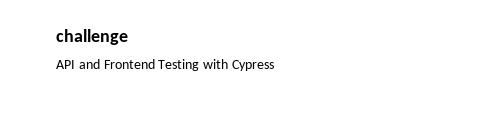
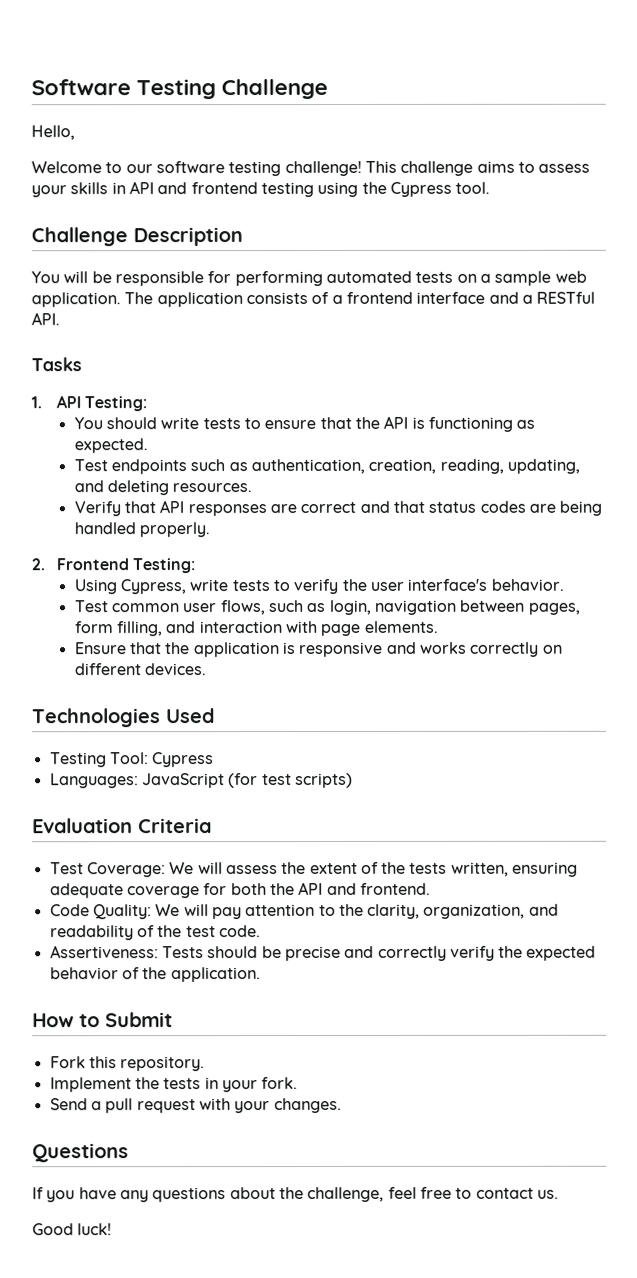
[56,29,128,45] [56,59,274,71] challenge // API and Frontend Testing with Cypress -> [31,78,329,100] [31,125,75,141] [31,160,591,177] [31,181,491,198] [31,227,243,247] [31,270,587,287] [31,291,596,308] [31,312,60,326] [31,357,82,372] [31,395,148,412] [73,415,536,432] [73,438,148,454] [73,458,580,475] [73,480,253,496] [73,500,603,517] [73,522,211,538] [31,558,196,574] [73,578,564,595] [73,599,580,616] [73,620,438,637] [74,641,563,658] [74,663,208,676] [32,708,215,728] [49,752,215,768] [49,772,353,789] [32,818,212,834] [49,861,579,878] [49,881,431,899] [49,903,559,920] [49,925,261,941] [49,945,597,962] [49,967,261,983] [32,1012,173,1028] [49,1056,206,1072] [49,1077,299,1093] [49,1097,342,1114] [32,1143,129,1163] [32,1186,559,1203] [32,1223,113,1236] Software Testing Challenge // Hello, // Welcome to our software testing challenge! This challenge aims to assess your skills in API and frontend testing using the Cypress tool. // Challenge Description // You will be responsible for performing automated tests on a sample web application. The application consists of a frontend interface and a RESTful API. // Tasks // 1. API Testing: // You should write tests to ensure that the API is functioning as expected. // Test endpoints such as authentication, creation, reading, updating, and deleting resources. // Verify that API responses are correct and that status codes are being handled properly. // 2. Frontend Testing: // Using Cypress, write tests to verify the user interface's behavior. // Test common user flows, such as login, navigation between pages, form filling, and interaction with page elements. // Ensure that the application is responsive and works correctly on different devices. // Technologies Used // Testing Tool: Cypress // Languages: JavaScript (for test scripts) // Evaluation Criteria // Test Coverage: We will assess the extent of the tests written, ensuring adequate coverage for both the API and frontend. // Code Quality: We will pay attention to the clarity, organization, and readability of the test code. // Assertiveness: Tests should be precise and correctly verify the expected behavior of the application. // How to Submit // Fork this repository. // Implement the tests in your fork. // Send a pull request with your changes. // Questions // If you have any questions about the challenge, feel free to contact us. // Good luck!

